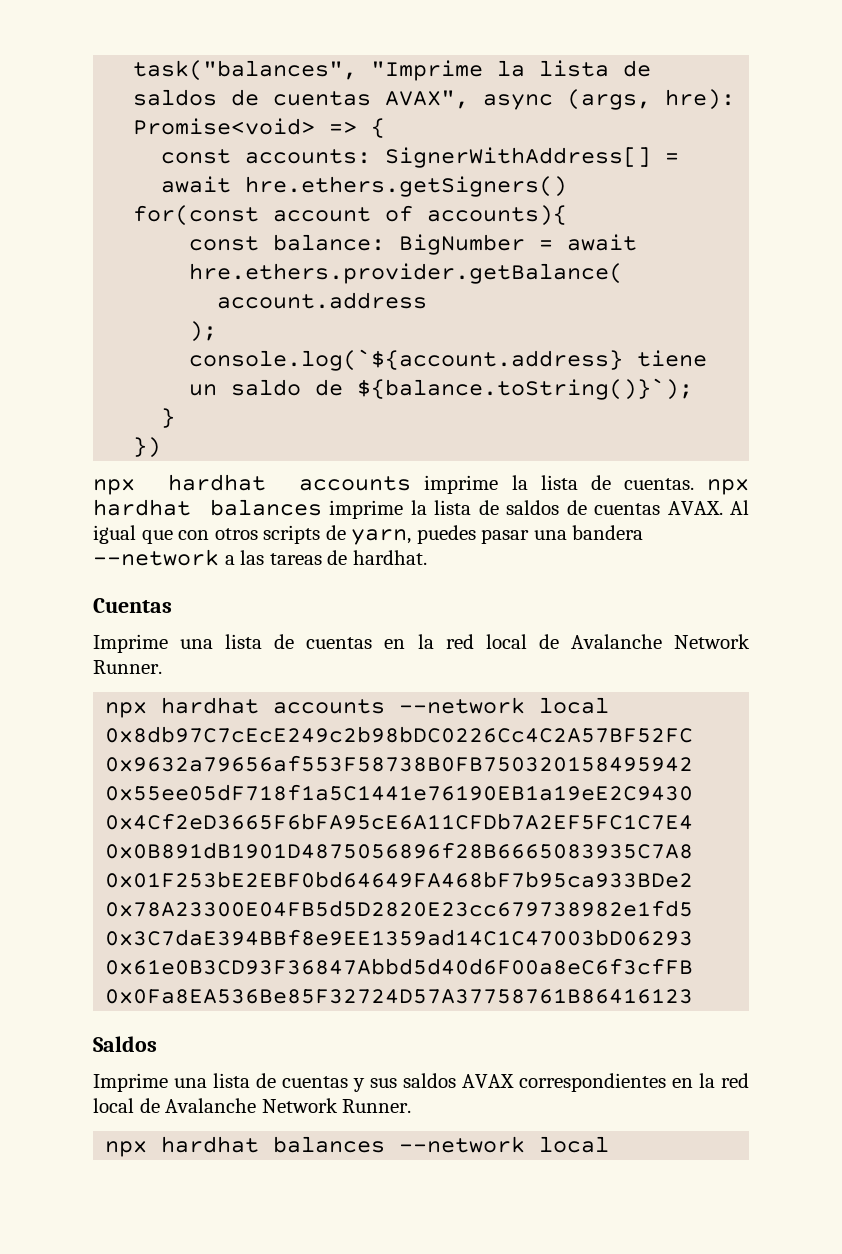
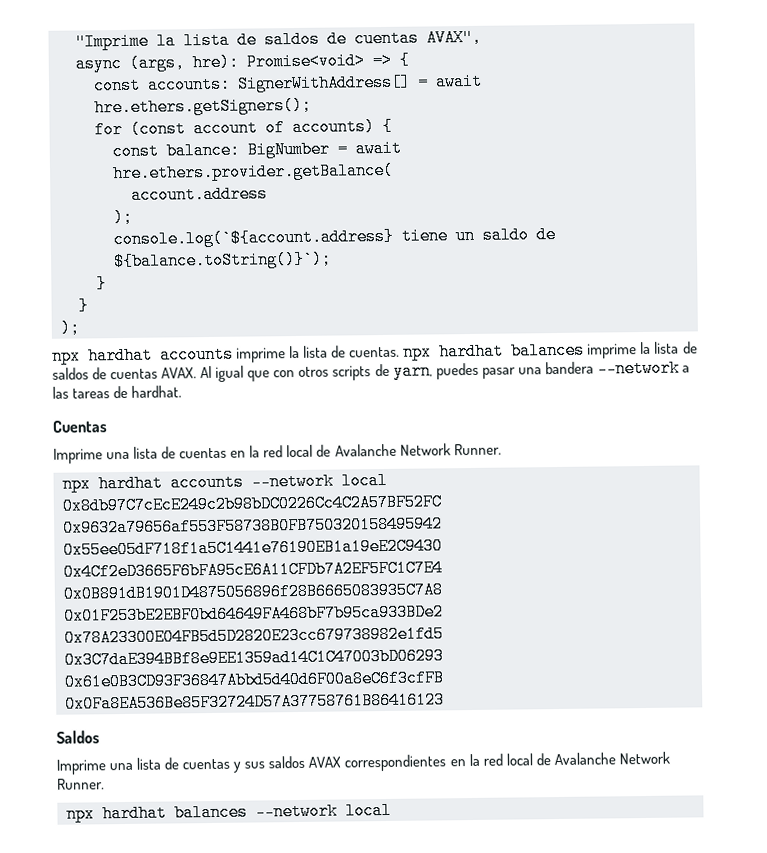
[133,60,358,81] task("balances", -> (75, 41) none
(470, 99) none -> (482, 37) //
[245,176,568,197] [133,205,568,226] hre.ethers.getSigners() // for(const account of accounts){ -> [94,96,312,117] [94,117,393,139] hre.ethers.getSigners(); // for (const account of accounts) {
[133,437,162,458] }) -> [78,297,89,315] [60,319,80,337] } // );

